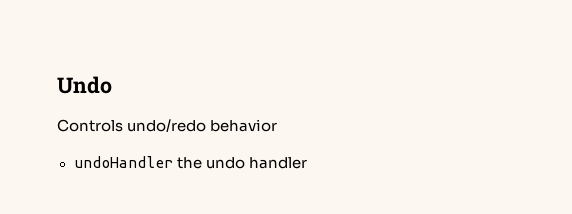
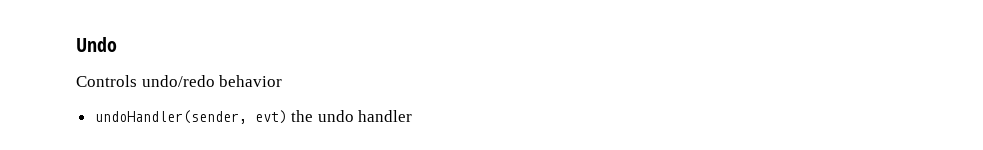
[73,156,173,168] undoHandler -> [94,110,287,124] undoHandler(sender, evt)

